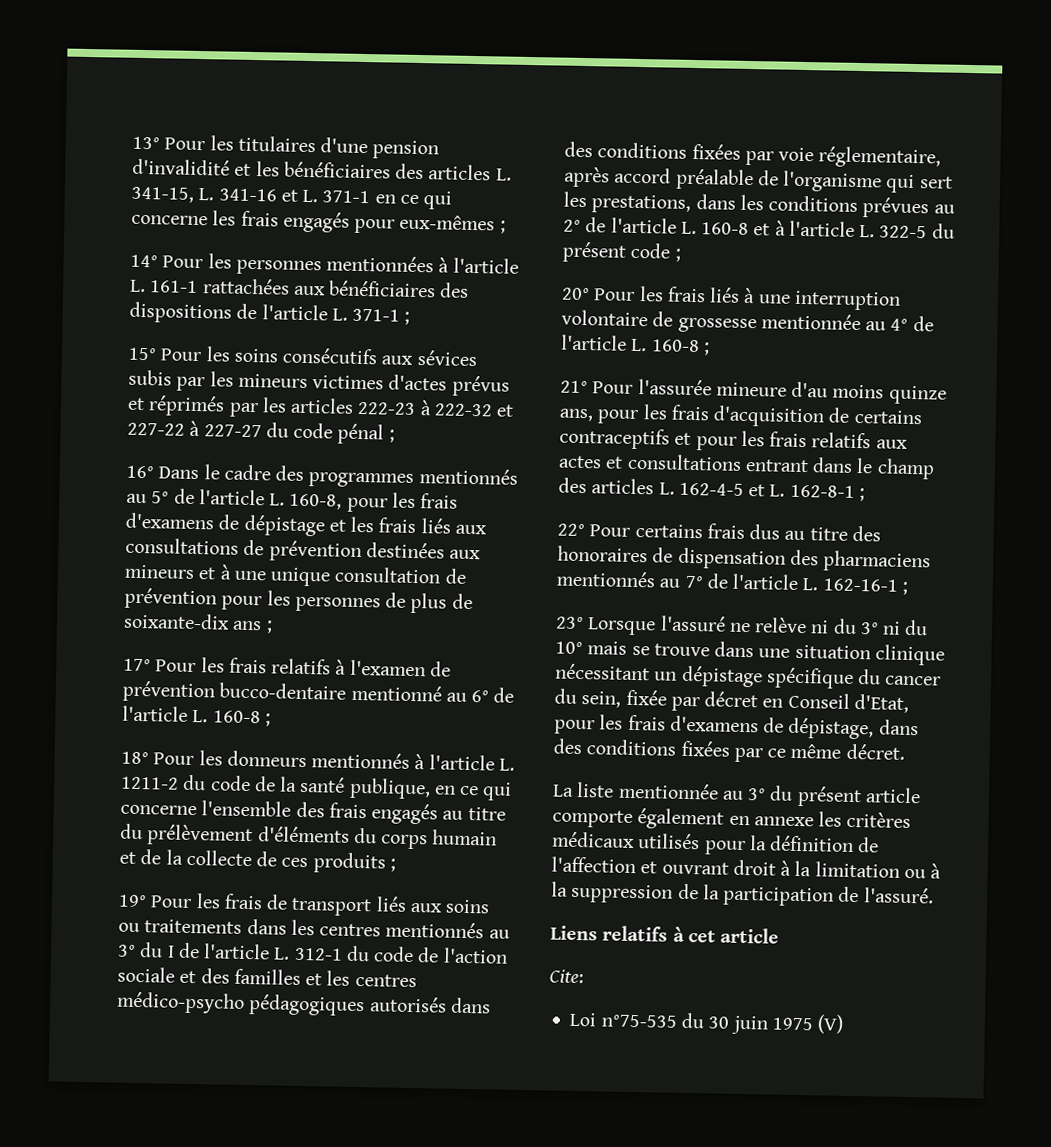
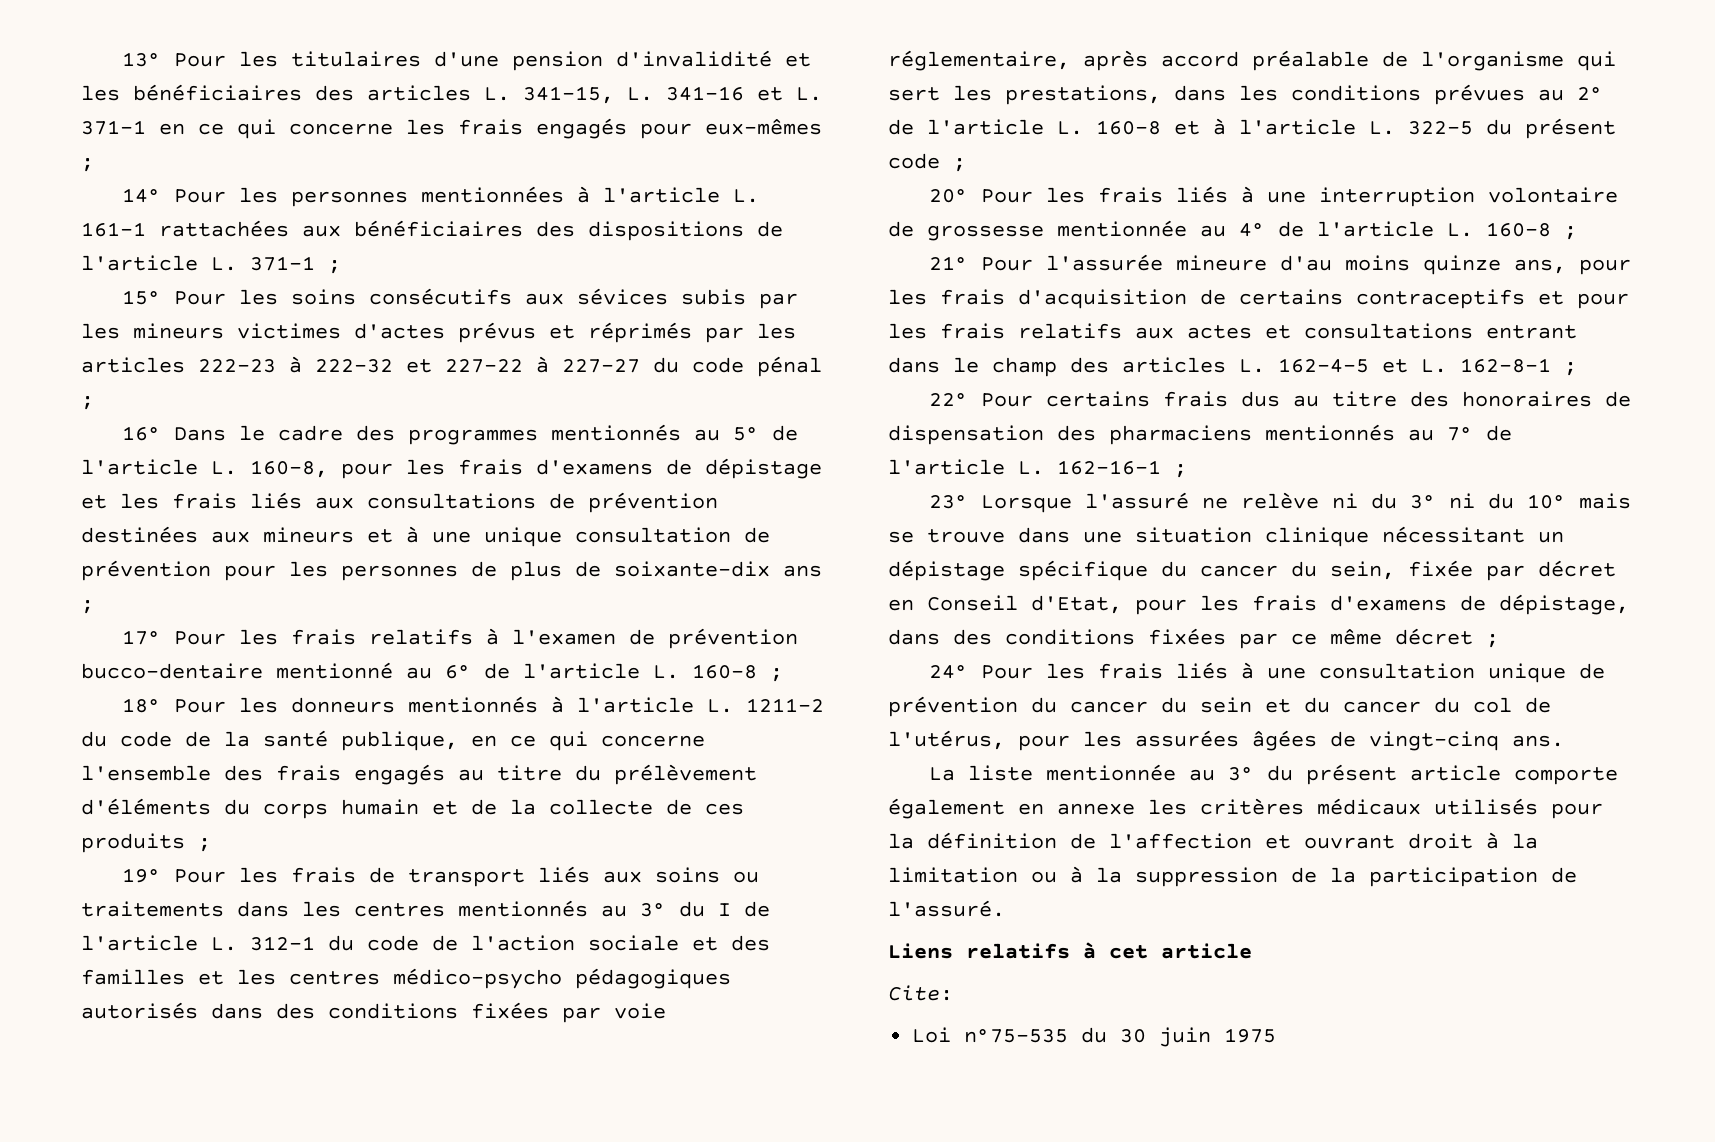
[845,743,905,760] décret. -> [1395,628,1499,648] [928,662,1605,683] [888,696,1551,717] [888,730,1564,751] décret ; // 24° Pour les frais liés à une consultation unique de prévention du cancer du sein et du cancer du col de l'utérus, pour les assurées âgées de vingt-cinq ans.
[817,1014,845,1034] (V) -> (1277, 1035) none

